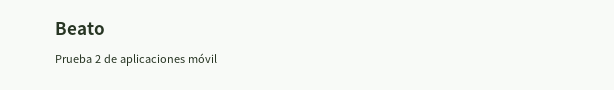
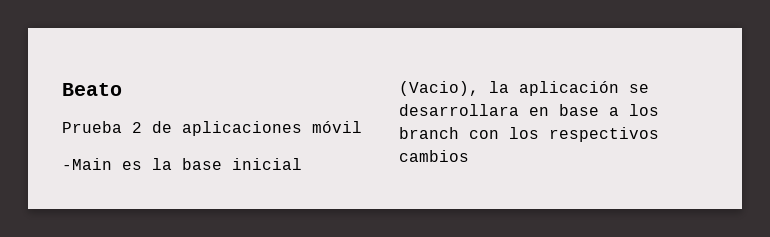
(217, 58) none -> [62,158,302,170] [399,81,649,96] [399,104,659,116] [399,127,659,142] [399,150,469,162] // -Main es la base inicial (Vacio), la aplicación se desarrollara en base a los branch con los respectivos cambios

